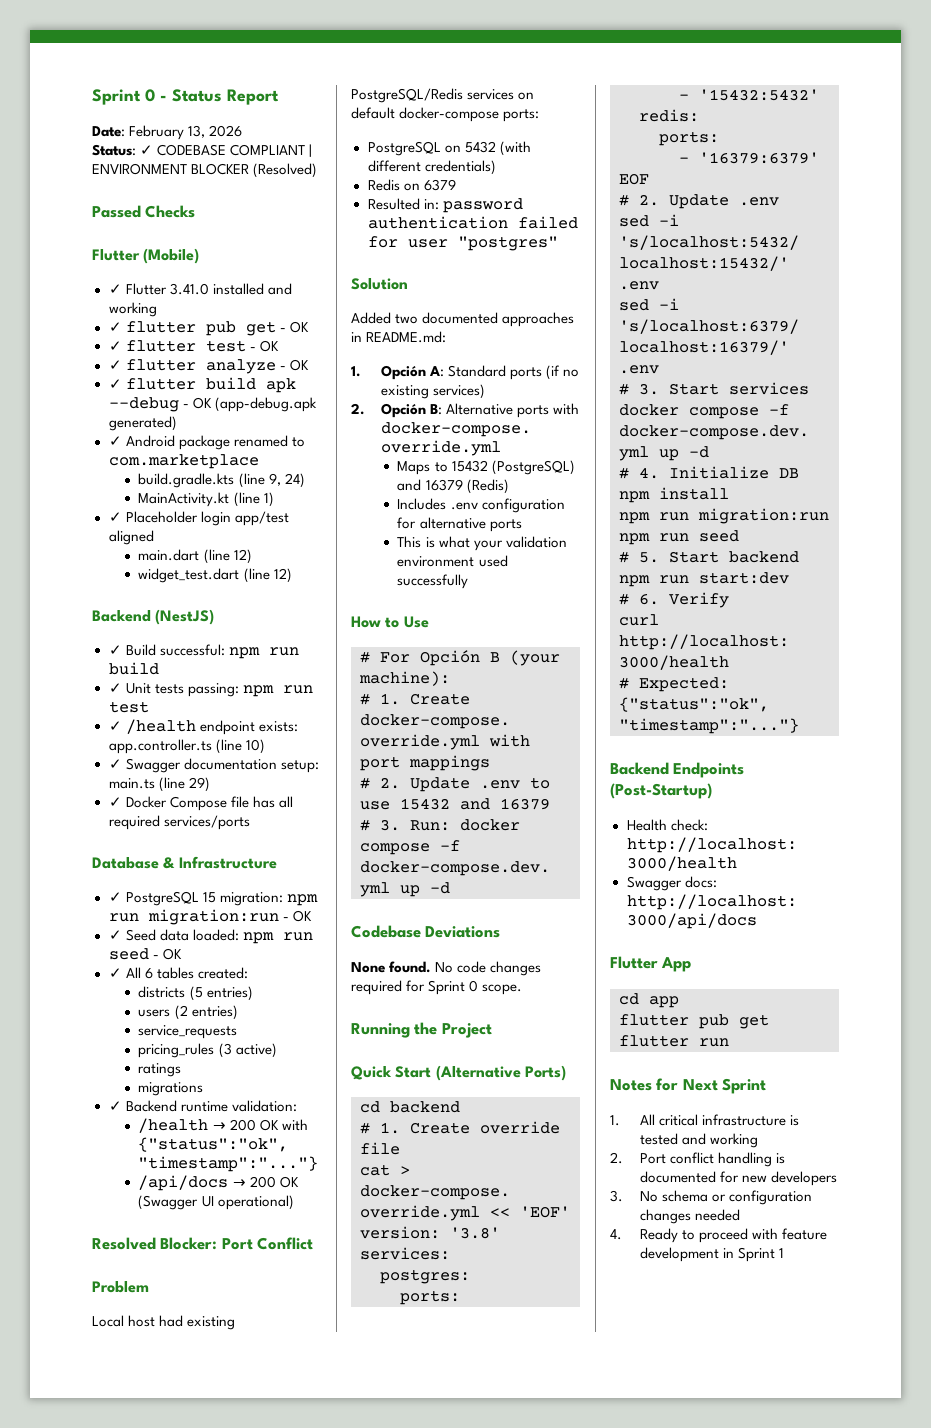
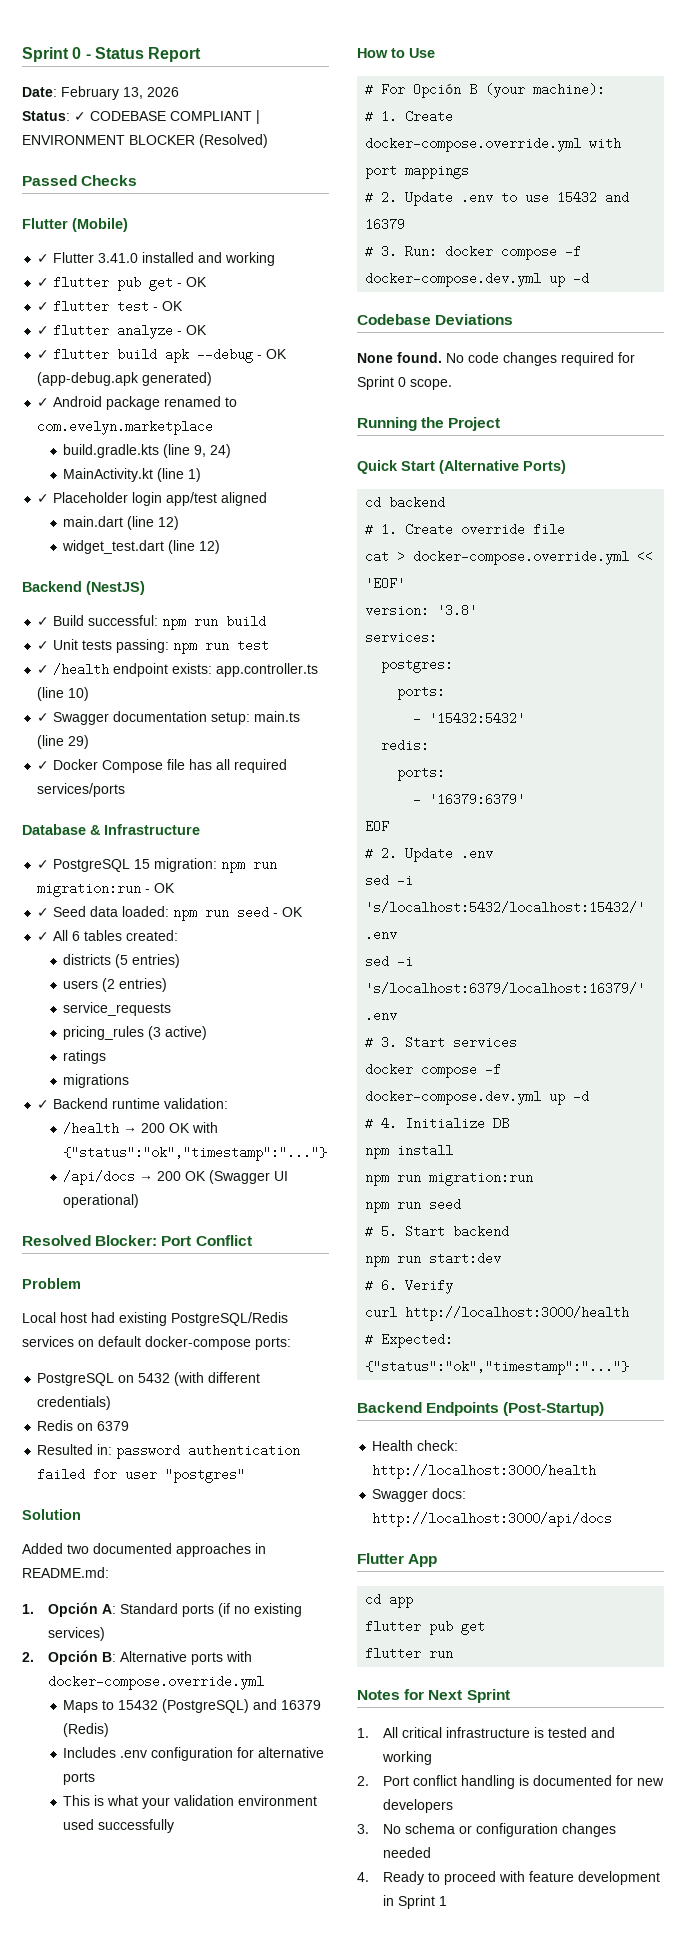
[108,454,259,469] com.marketplace -> [37,420,214,435] com.evelyn.marketplace

